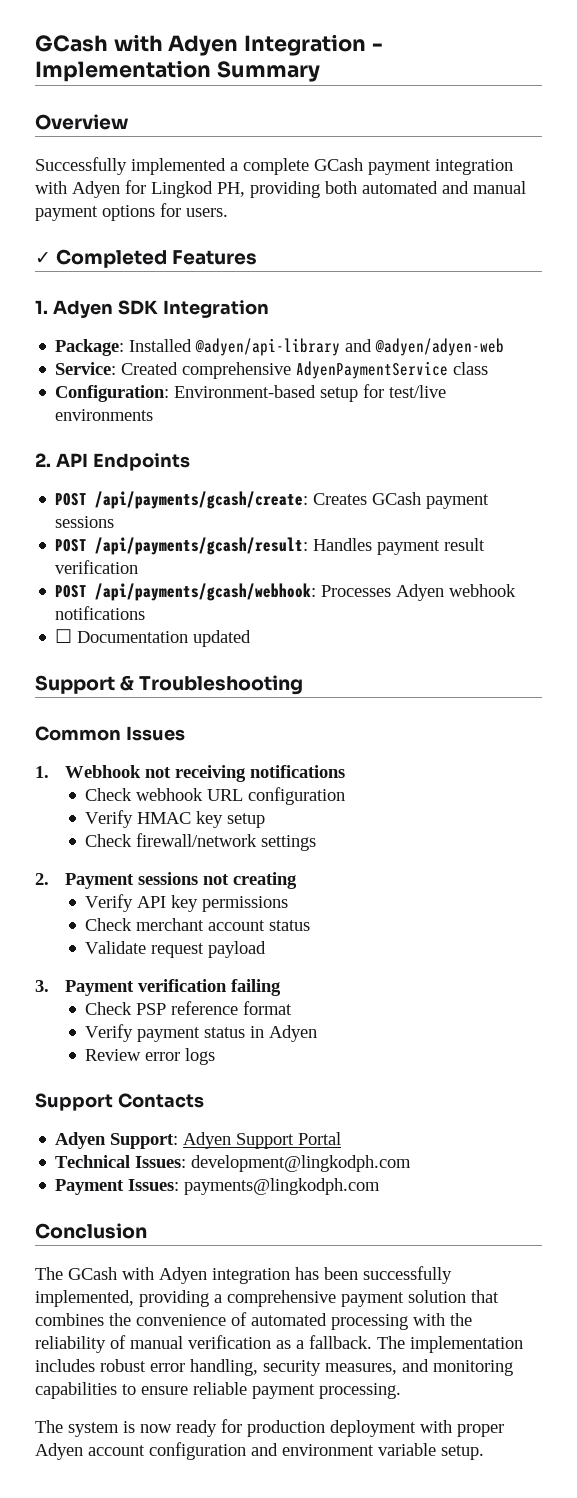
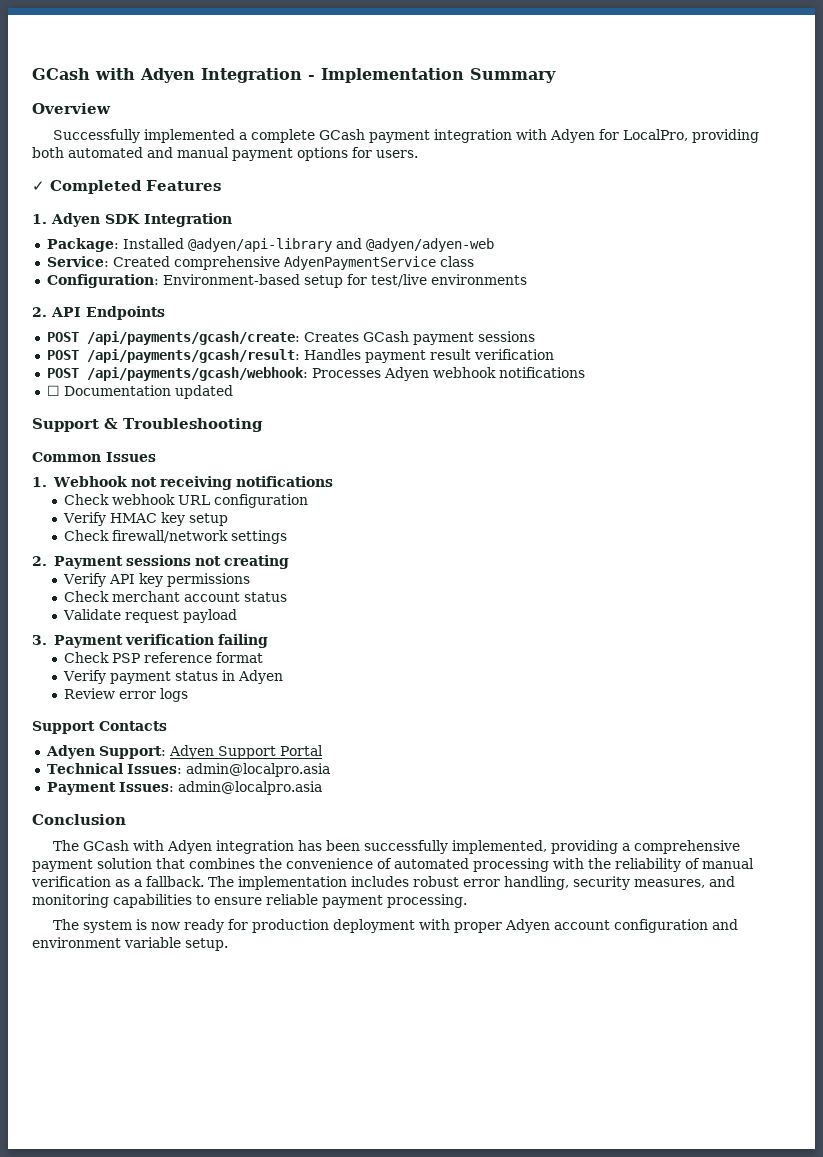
[151,181,245,198] Lingkod PH, -> [623,129,689,141] LocalPro,
[191,1155,412,1172] development@lingkodph.com -> [185,763,330,777] admin@localpro.asia
[184,1178,381,1195] payments@lingkodph.com -> [177,781,322,795] admin@localpro.asia

